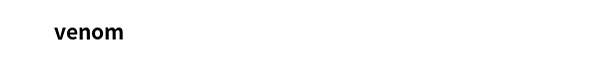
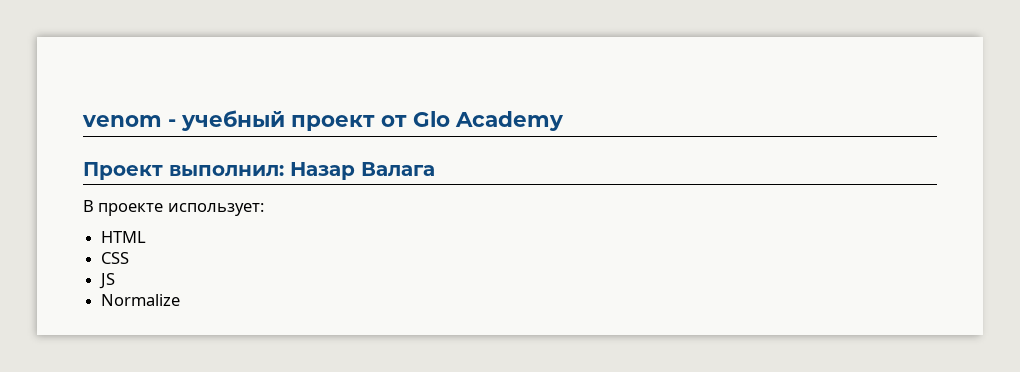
(124, 33) none -> [168,110,564,131] [83,162,435,180] [83,200,264,216] [101,231,147,243] [101,252,130,264] [99,273,116,289] [101,294,181,306] - учебный проект от Glo Academy // Проект выполнил: Назар Валага // В проекте использует: // HTML // CSS // JS // Normalize

